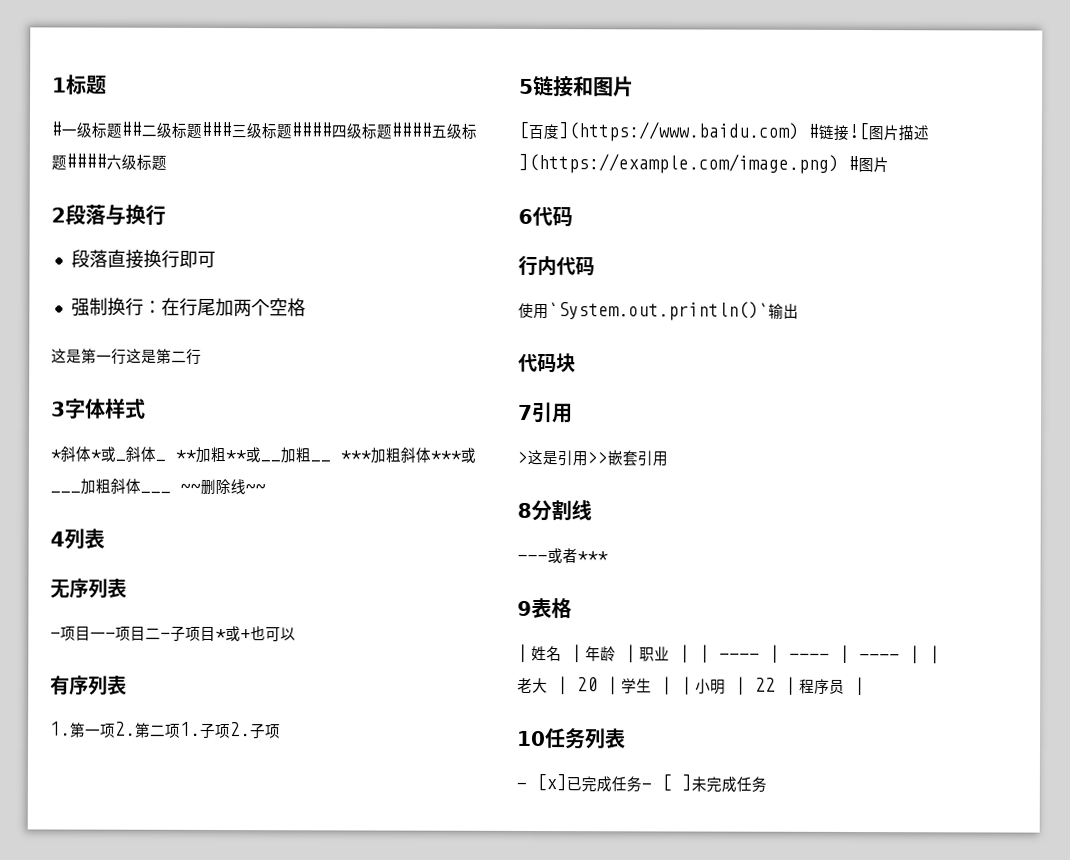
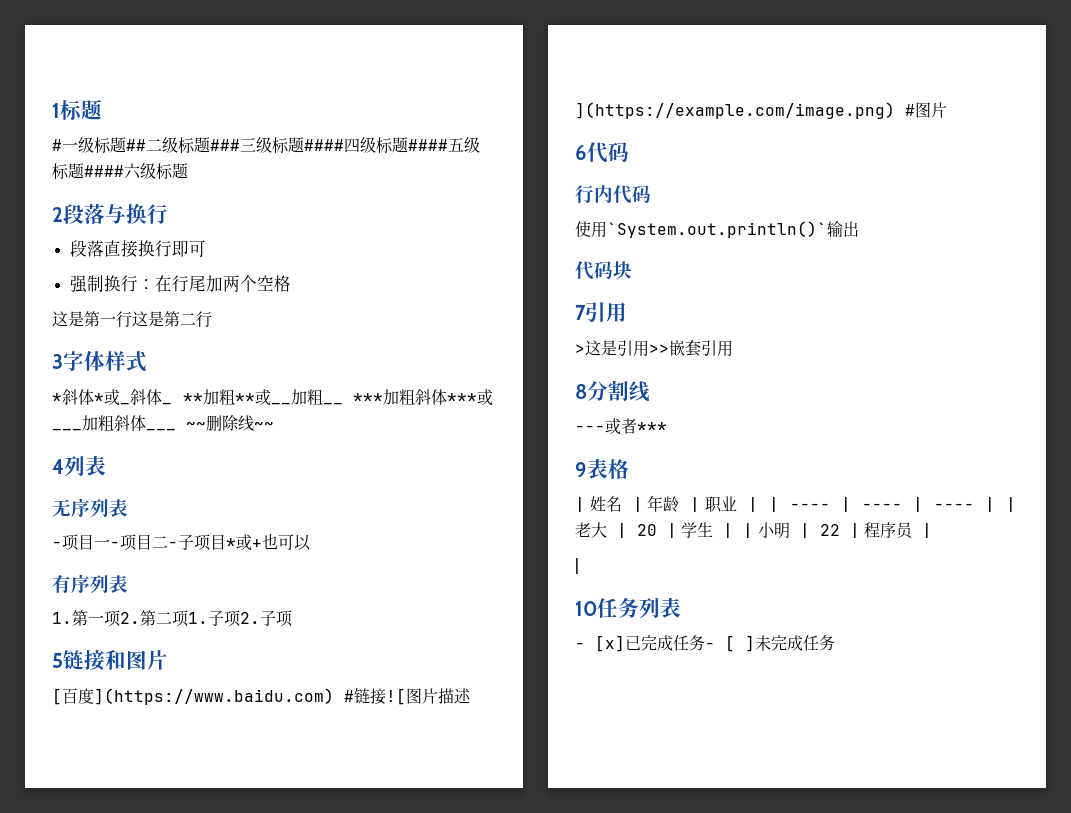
(865, 686) none -> [575,558,579,574] // |

